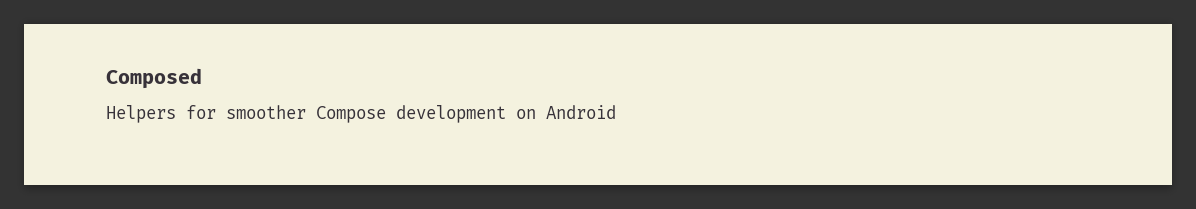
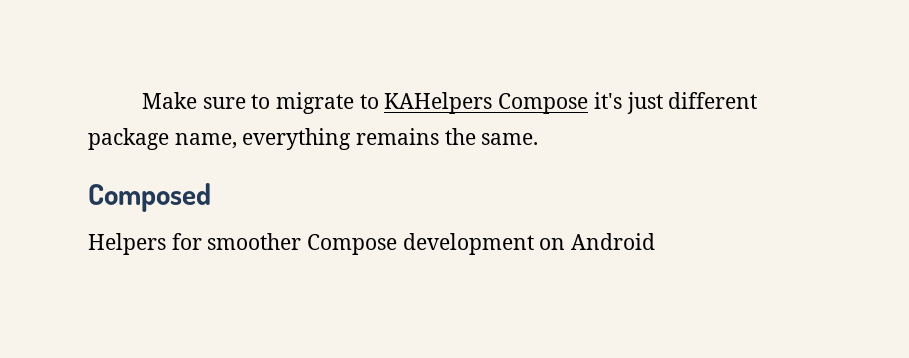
(106, 78) none -> [142,92,758,114] [88,128,539,150] Make sure to migrate to KAHelpers Compose it's just different package name, everything remains the same. //

